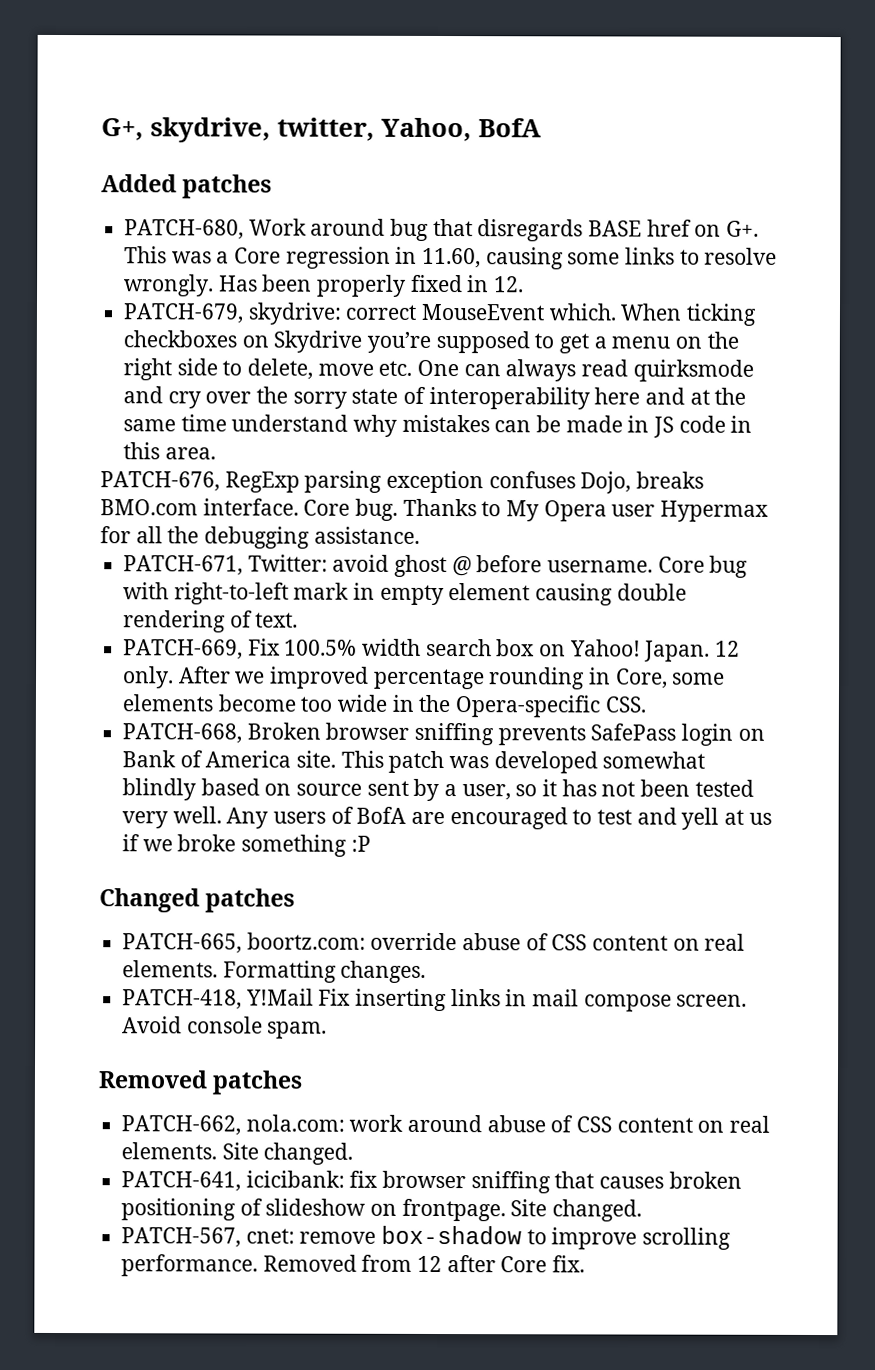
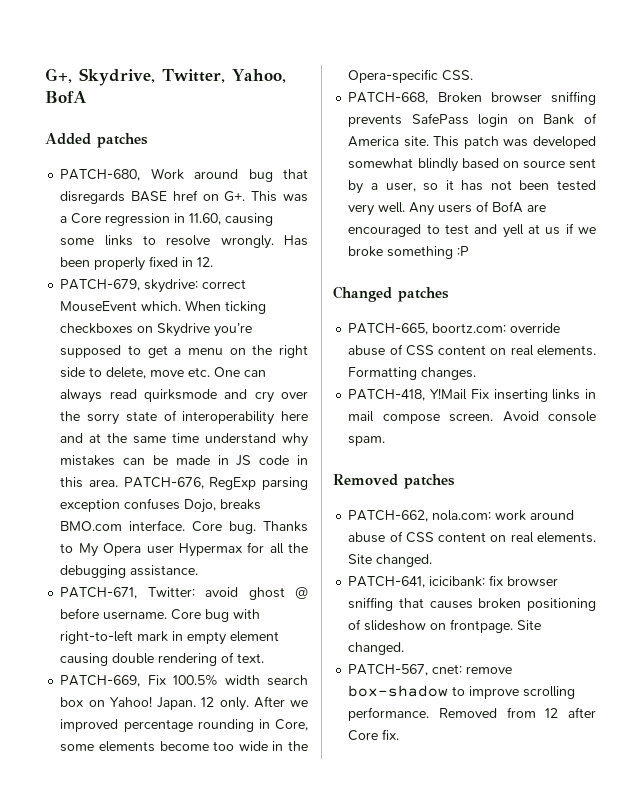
[150,117,375,143] skydrive, twitter, -> [79,68,225,86] Skydrive, Twitter,
(216, 453) // -> (119, 483) none

